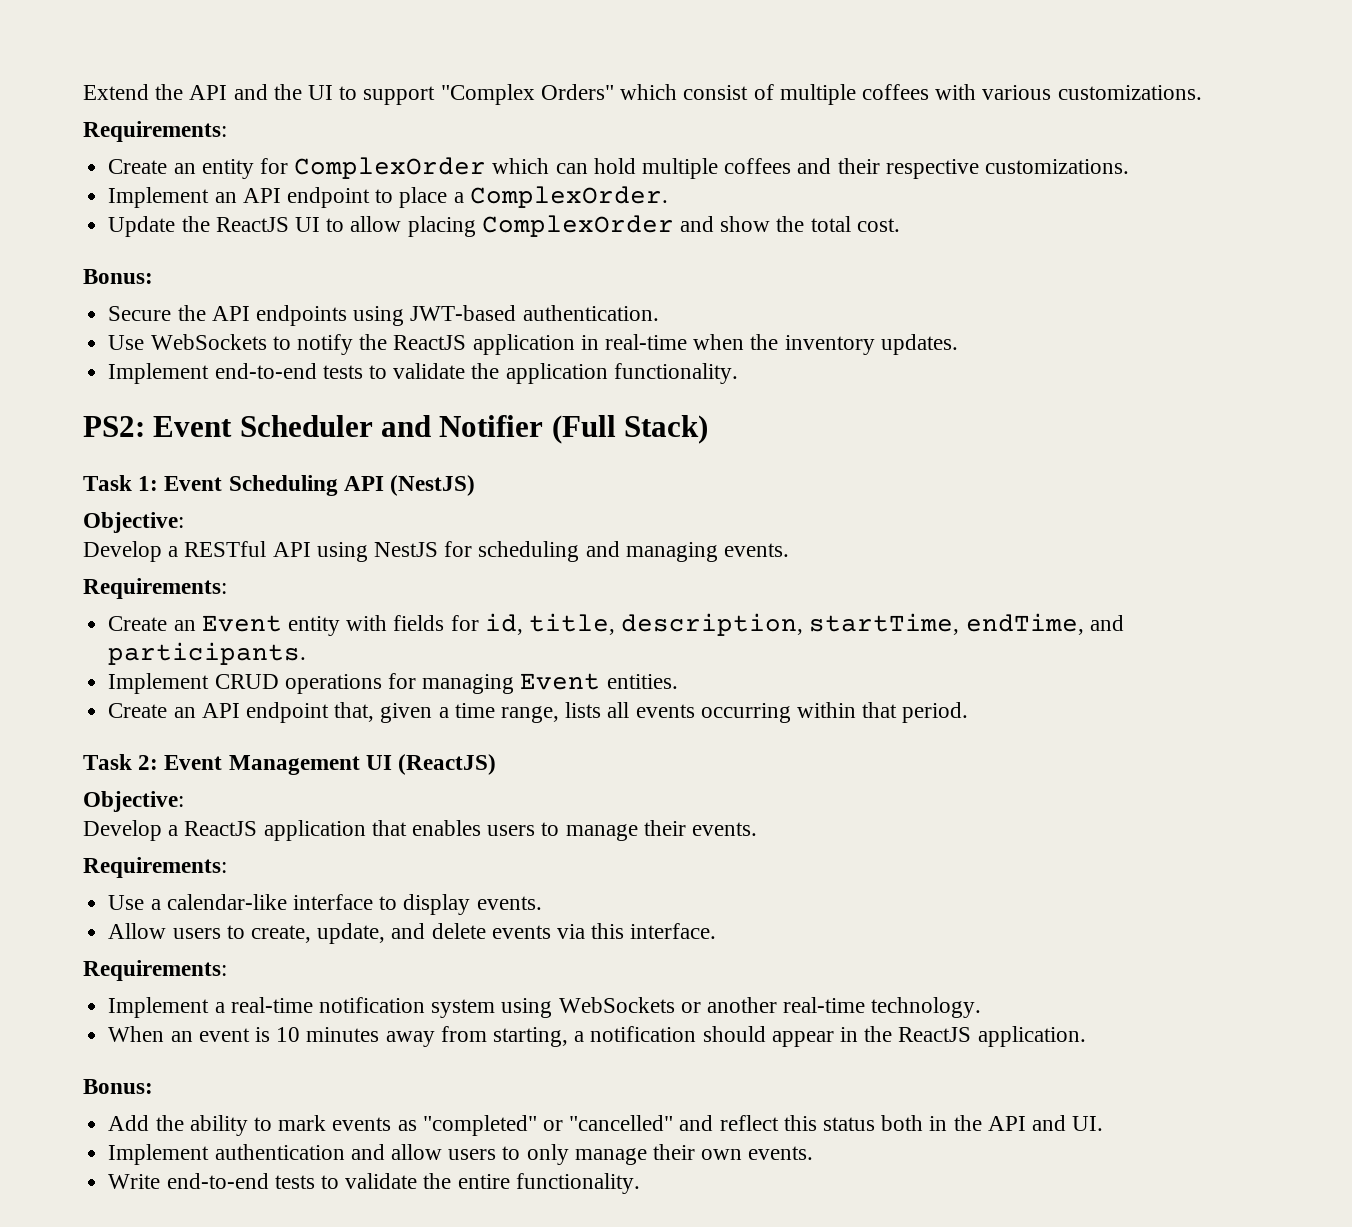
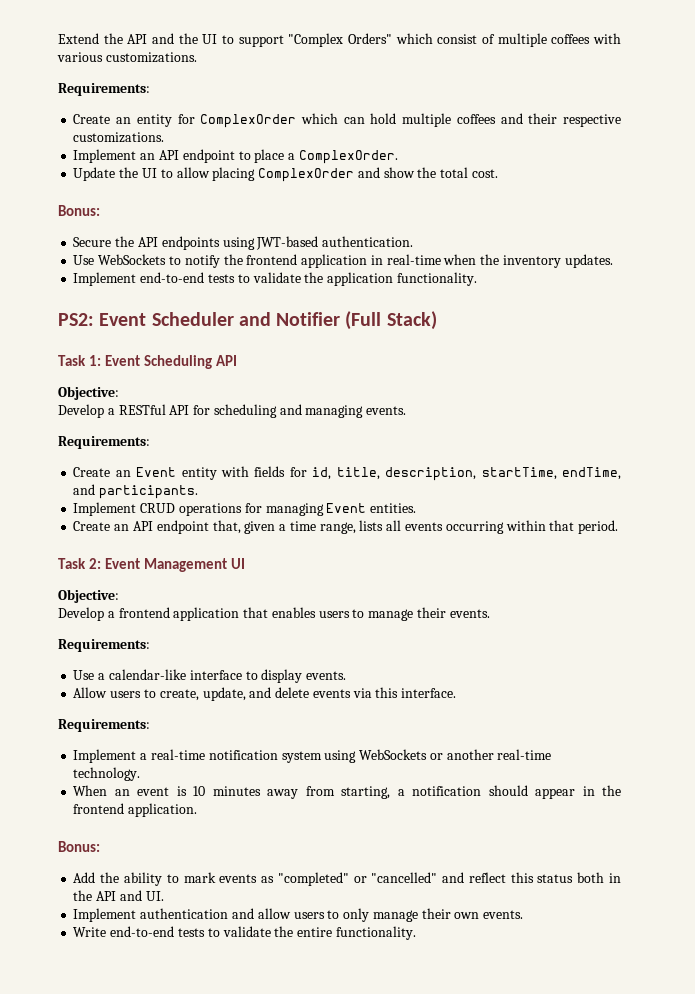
[215,217,289,232] ReactJS -> (139, 172) none
[393,335,467,350] ReactJS -> [246,254,298,265] frontend
[390,475,476,496] (NestJS) -> (237, 360) none
[316,542,439,562] using NestJS -> (190, 410) none
[398,754,497,775] [83,791,184,812] [83,820,258,841] (ReactJS) // Objective: // Develop a ReactJS -> [58,589,119,603] [58,607,170,621] // Objective: // Develop a frontend
[898,1027,972,1042] ReactJS -> [73,803,125,814] frontend

